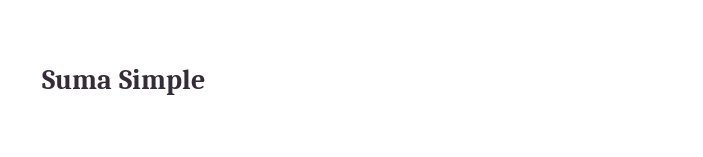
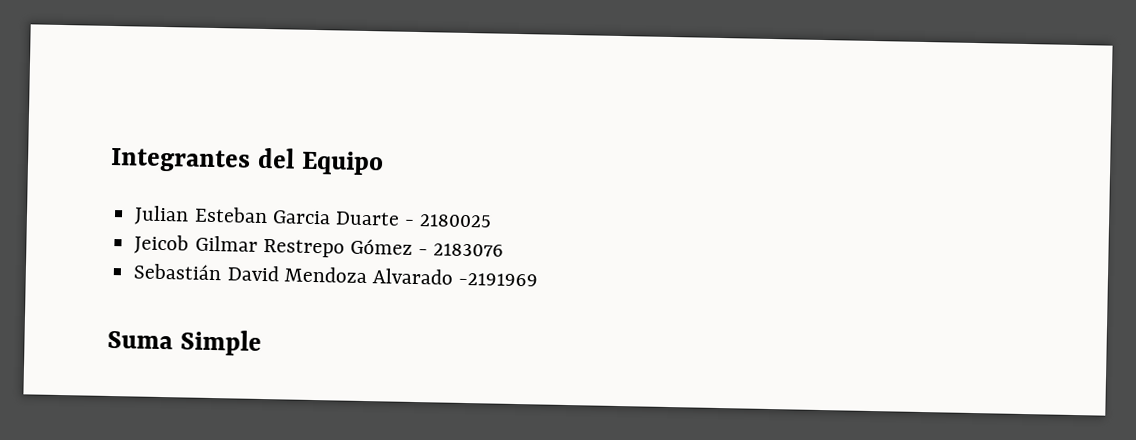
(42, 79) none -> [110,147,384,176] [134,205,493,228] [134,234,505,258] [133,263,539,287] Integrantes del Equipo // Julian Esteban Garcia Duarte - 2180025 // Jeicob Gilmar Restrepo Gómez - 2183076 // Sebastián David Mendoza Alvarado -2191969 //

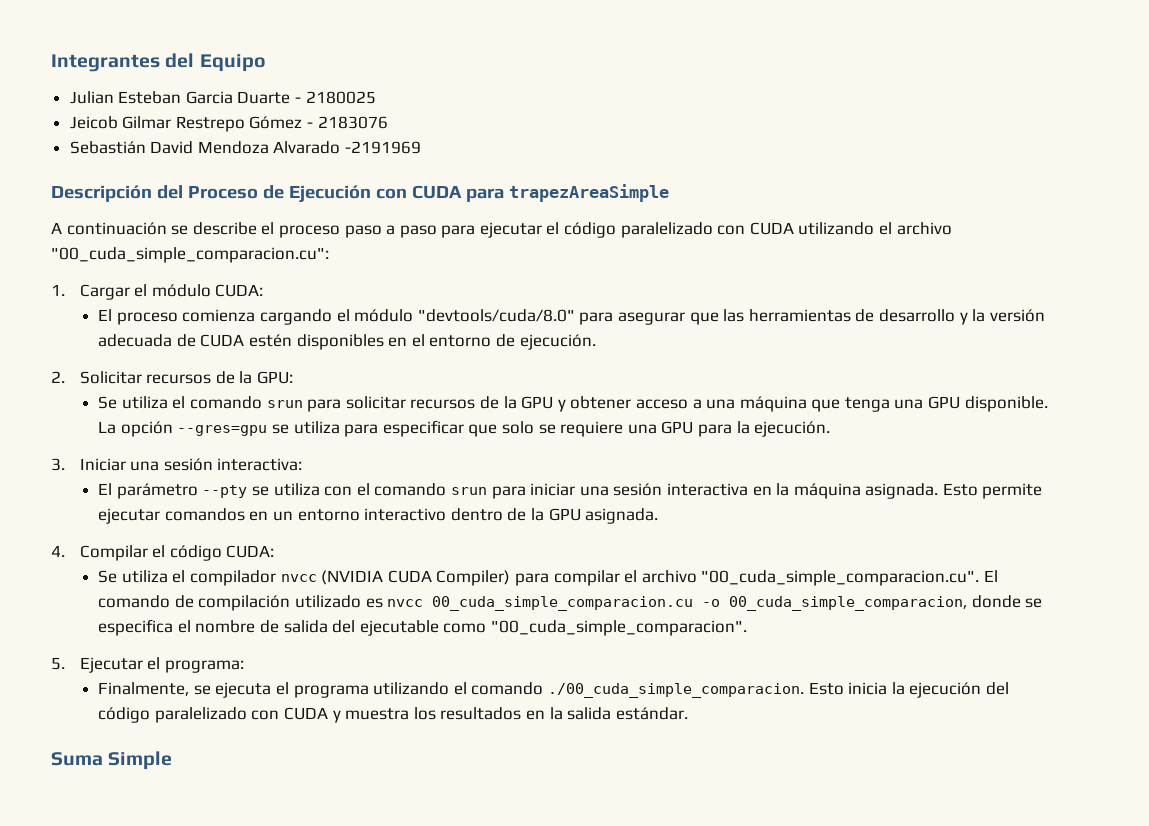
(539, 279) none -> [51,184,669,203] [51,222,952,238] [51,247,329,263] [51,284,264,300] [98,309,1045,325] [98,334,596,350] [51,371,293,384] [98,396,1048,412] [98,420,831,437] [51,458,303,471] [98,483,1043,499] [98,508,659,524] [51,545,275,561] [98,570,998,586] [98,595,1043,611] [98,619,747,636] [51,657,244,673] [98,682,1009,698] [98,707,688,723] // Descripción del Proceso de Ejecución con CUDA para trapezAreaSimple // A continuación se describe el proceso paso a paso para ejecutar el código paralelizado con CUDA utilizando el archivo "00_cuda_simple_comparacion.cu": // 1. Cargar el módulo CUDA: // El proceso comienza cargando el módulo "devtools/cuda/8.0" para asegurar que las herramientas de desarrollo y la versión adecuada de CUDA estén disponibles en el entorno de ejecución. // 2. Solicitar recursos de la GPU: // Se utiliza el comando srun para solicitar recursos de la GPU y obtener acceso a una máquina que tenga una GPU disponible. La opción --gres=gpu se utiliza para especificar que solo se requiere una GPU para la ejecución. // 3. Iniciar una sesión interactiva: // El parámetro --pty se utiliza con el comando srun para iniciar una sesión interactiva en la máquina asignada. Esto permite ejecutar comandos en un entorno interactivo dentro de la GPU asignada. // 4. Compilar el código CUDA: // Se utiliza el compilador nvcc (NVIDIA CUDA Compiler) para compilar el archivo "00_cuda_simple_comparacion.cu". El comando de compilación utilizado es nvcc 00_cuda_simple_comparacion.cu -o 00_cuda_simple_comparacion, donde se especifica el nombre de salida del ejecutable como "00_cuda_simple_comparacion". // 5. Ejecutar el programa: // Finalmente, se ejecuta el programa utilizando el comando ./00_cuda_simple_comparacion. Esto inicia la ejecución del código paralelizado con CUDA y muestra los resultados en la salida estándar.

